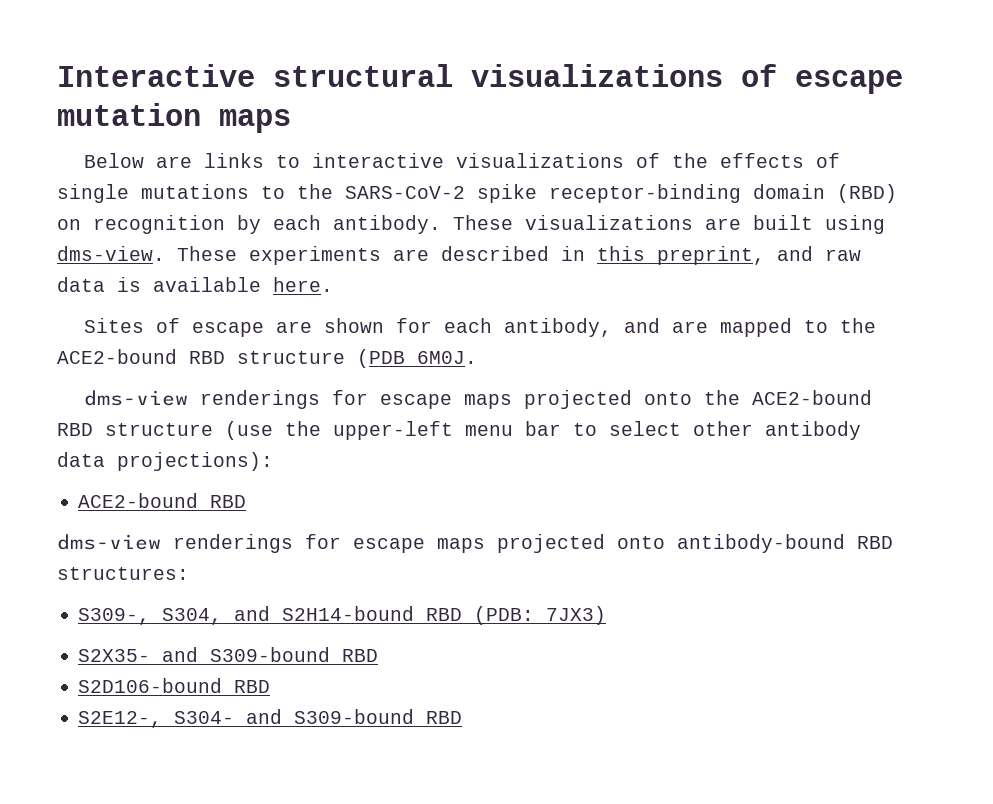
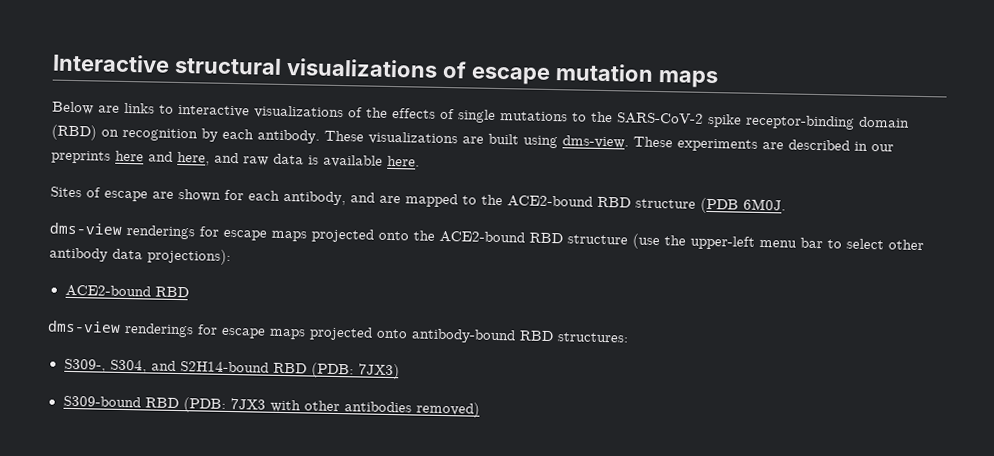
[597,246,765,265] this preprint, -> [871,144,894,152] [51,150,210,166] our preprints here and here,
[78,647,379,662] [78,678,271,693] [78,709,463,728] S2X35- and S309-bound RBD // S2D106-bound RBD // S2E12-, S304- and S309-bound RBD -> [62,395,480,418] S309-bound RBD (PDB: 7JX3 with other antibodies removed)

